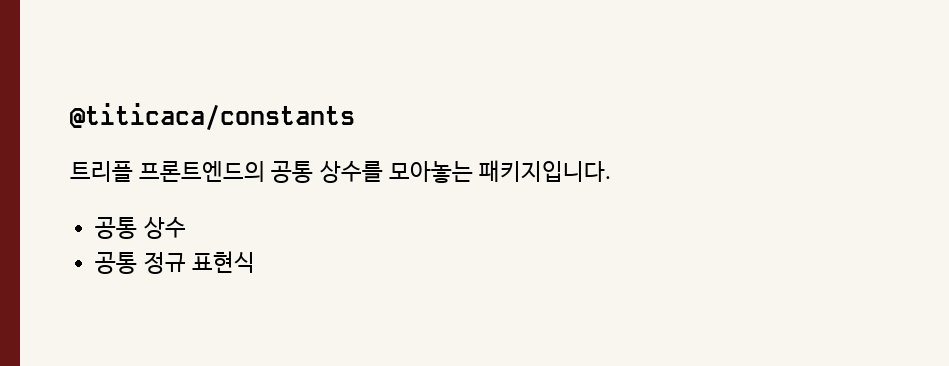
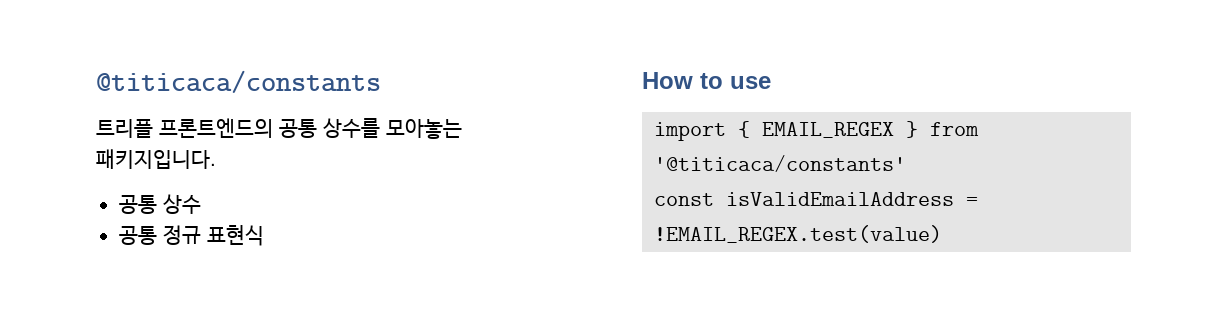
(255, 262) none -> [642,72,771,89] [654,121,980,141] [654,155,907,172] [654,192,979,206] [654,225,943,243] // How to use // import { EMAIL_REGEX } from '@titicaca/constants' // const isValidEmailAddress = !EMAIL_REGEX.test(value)

